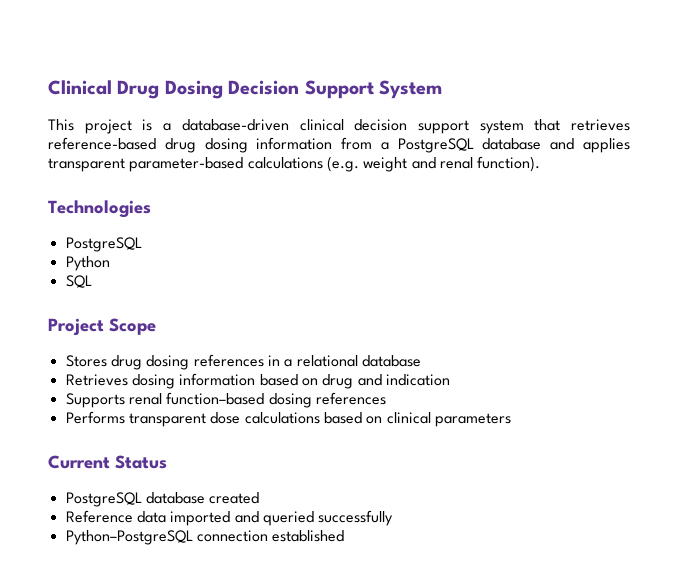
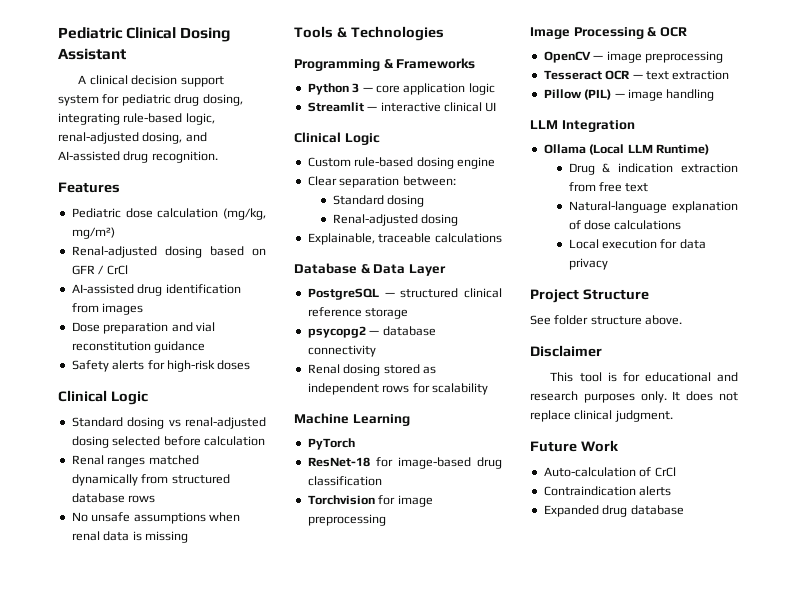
[48,80,442,99] [48,119,630,134] [48,137,630,153] [48,156,541,172] [48,200,151,218] [65,237,142,252] [65,256,110,271] [65,275,92,288] [48,318,156,336] [65,354,421,370] [65,373,450,389] [65,392,386,408] [65,411,511,427] [48,455,167,469] [65,492,260,507] [65,510,394,526] [65,530,345,545] Clinical Drug Dosing Decision Support System // This project is a database-driven clinical decision support system that retrieves reference-based drug dosing information from a PostgreSQL database and applies transparent parameter-based calculations (e.g. weight and renal function). // Technologies // PostgreSQL // Python // SQL // Project Scope // Stores drug dosing references in a relational database // Retrieves dosing information based on drug and indication // Supports renal function–based dosing references // Performs transparent dose calculations based on clinical parameters // Current Status // PostgreSQL database created // Reference data imported and queried successfully // Python–PostgreSQL connection established -> [58,27,231,42] [58,48,126,60] [78,75,224,87] [58,94,243,106] [58,113,215,125] [58,132,207,144] [58,151,218,163] [58,182,120,193] [71,208,266,220] [71,227,115,239] [71,246,266,258] [71,265,128,275] [71,284,241,296] [71,303,144,315] [71,322,215,334] [71,341,206,353] [71,360,251,372] [58,390,148,405] [71,417,266,429] [71,436,265,448] [71,455,199,467] [71,474,230,486] [71,493,156,503] [71,512,240,524] [71,531,188,543] [294,26,444,41] [294,58,476,71] [307,83,495,95] [307,102,497,112] [294,132,380,145] [307,157,495,169] [307,176,456,188] [332,195,424,207] [332,214,458,226] [307,233,502,245] [294,263,446,276] [307,288,502,300] [307,307,409,319] [307,326,436,338] [307,345,376,357] [307,364,436,376] [307,383,488,395] [294,413,410,426] [307,438,355,450] [307,457,502,469] [307,476,382,486] [307,495,433,507] [307,514,386,526] [530,27,687,39] [543,51,723,63] [543,70,730,80] [543,89,715,101] [530,120,635,132] [543,144,709,155] [568,163,738,175] [568,182,649,192] [568,201,738,213] [568,220,682,230] [568,239,706,249] [568,258,608,270] [530,289,649,303] [530,315,683,325] [530,345,602,357] [550,372,738,382] [530,391,738,403] [530,410,673,422] [530,440,619,452] [543,467,676,477] [543,486,672,496] [543,505,684,517] Pediatric Clinical Dosing Assistant // A clinical decision support system for pediatric drug dosing, integrating rule-based logic, renal-adjusted dosing, and AI-assisted drug recognition. // Features // Pediatric dose calculation (mg/kg, mg/m²) // Renal-adjusted dosing based on GFR / CrCl // AI-assisted drug identification from images // Dose preparation and vial reconstitution guidance // Safety alerts for high-risk doses // Clinical Logic // Standard dosing vs renal-adjusted dosing selected before calculation // Renal ranges matched dynamically from structured database rows // No unsafe assumptions when renal data is missing // Tools & Technologies // Programming & Frameworks // Python 3 — core application logic // Streamlit — interactive clinical UI // Clinical Logic // Custom rule-based dosing engine // Clear separation between: // Standard dosing // Renal-adjusted dosing // Explainable, traceable calculations // Database & Data Layer // PostgreSQL — structured clinical reference storage // psycopg2 — database connectivity // Renal dosing stored as independent rows for scalability // Machine Learning // PyTorch // ResNet-18 for image-based drug classification // Torchvision for image preprocessing // Image Processing & OCR // OpenCV — image preprocessing // Tesseract OCR — text extraction // Pillow (PIL) — image handling // LLM Integration // Ollama (Local LLM Runtime) // Drug & indication extraction from free text // Natural-language explanation of dose calculations // Local execution for data privacy // Project Structure // See folder structure above. // Disclaimer // This tool is for educational and research purposes only. It does not replace clinical judgment. // Future Work // Auto-calculation of CrCl // Contraindication alerts // Expanded drug database

